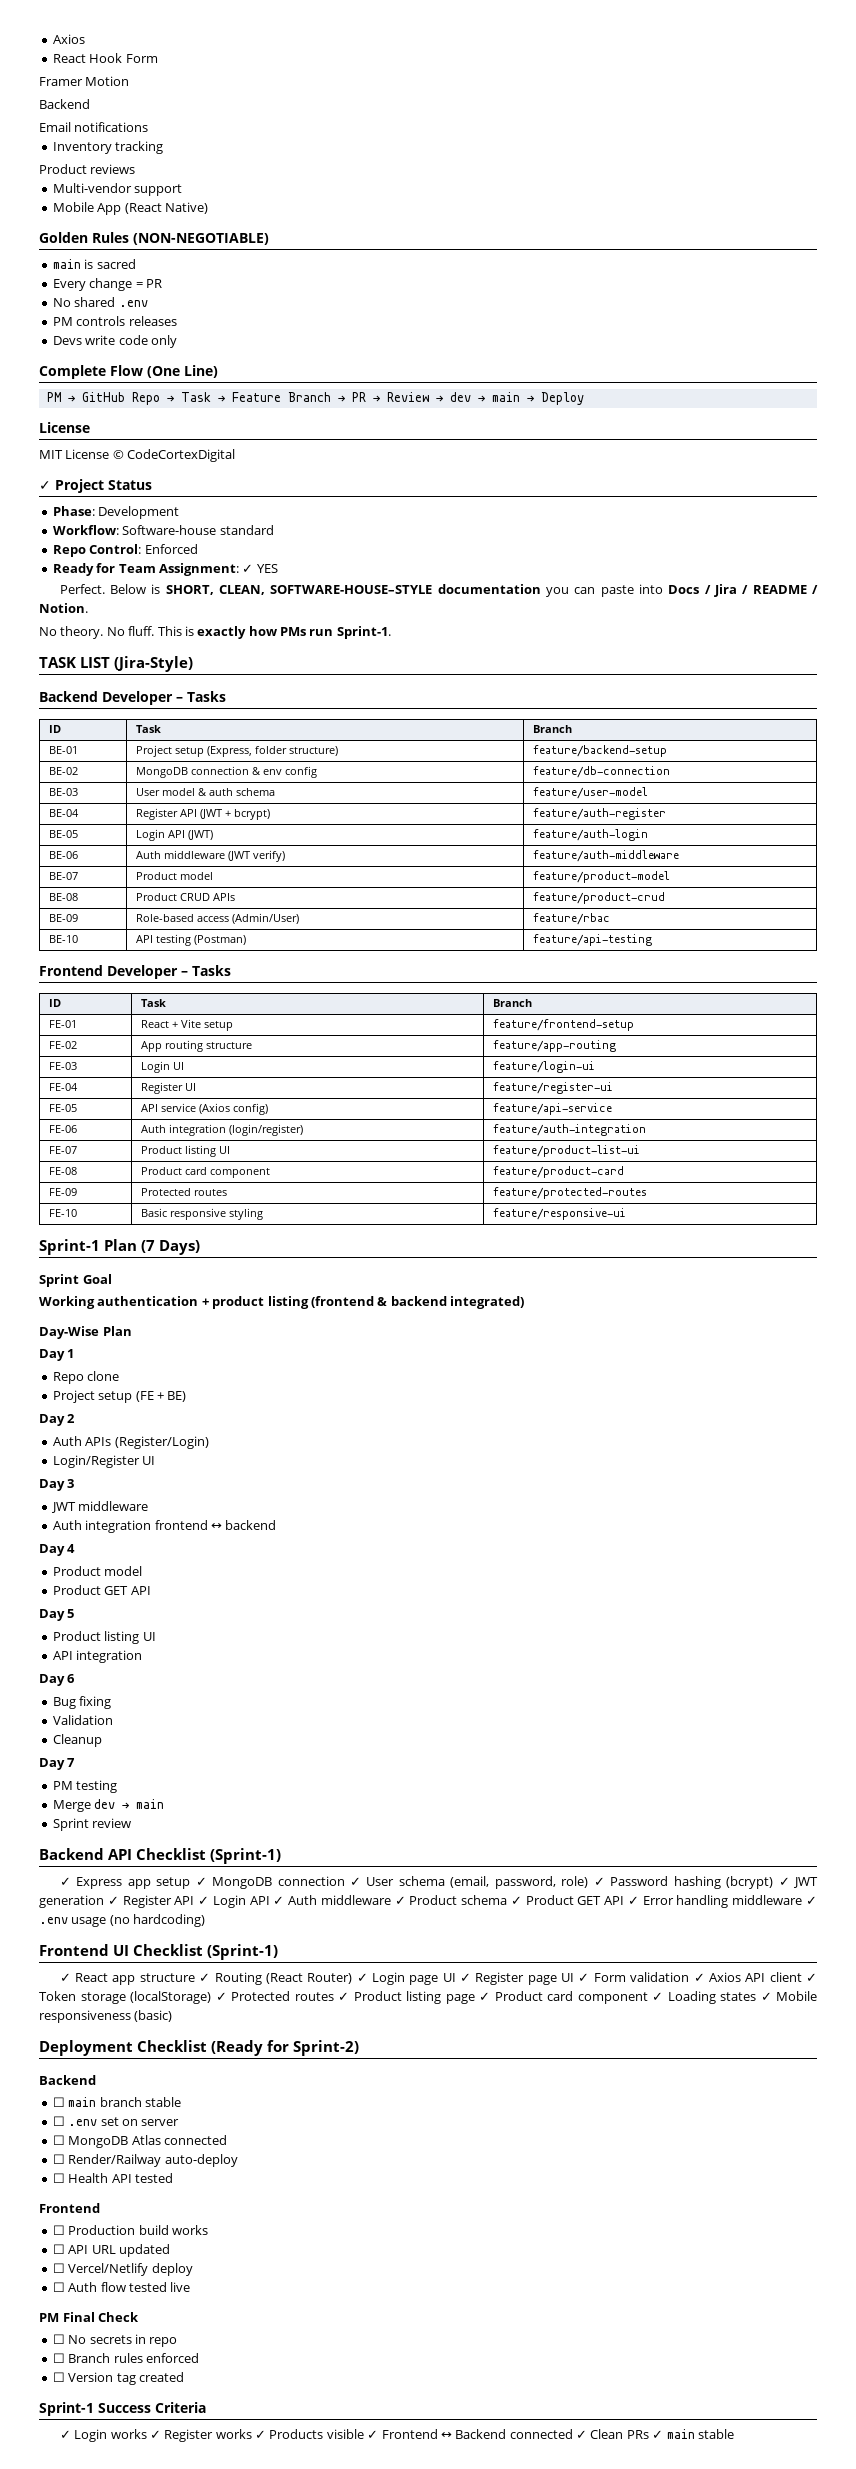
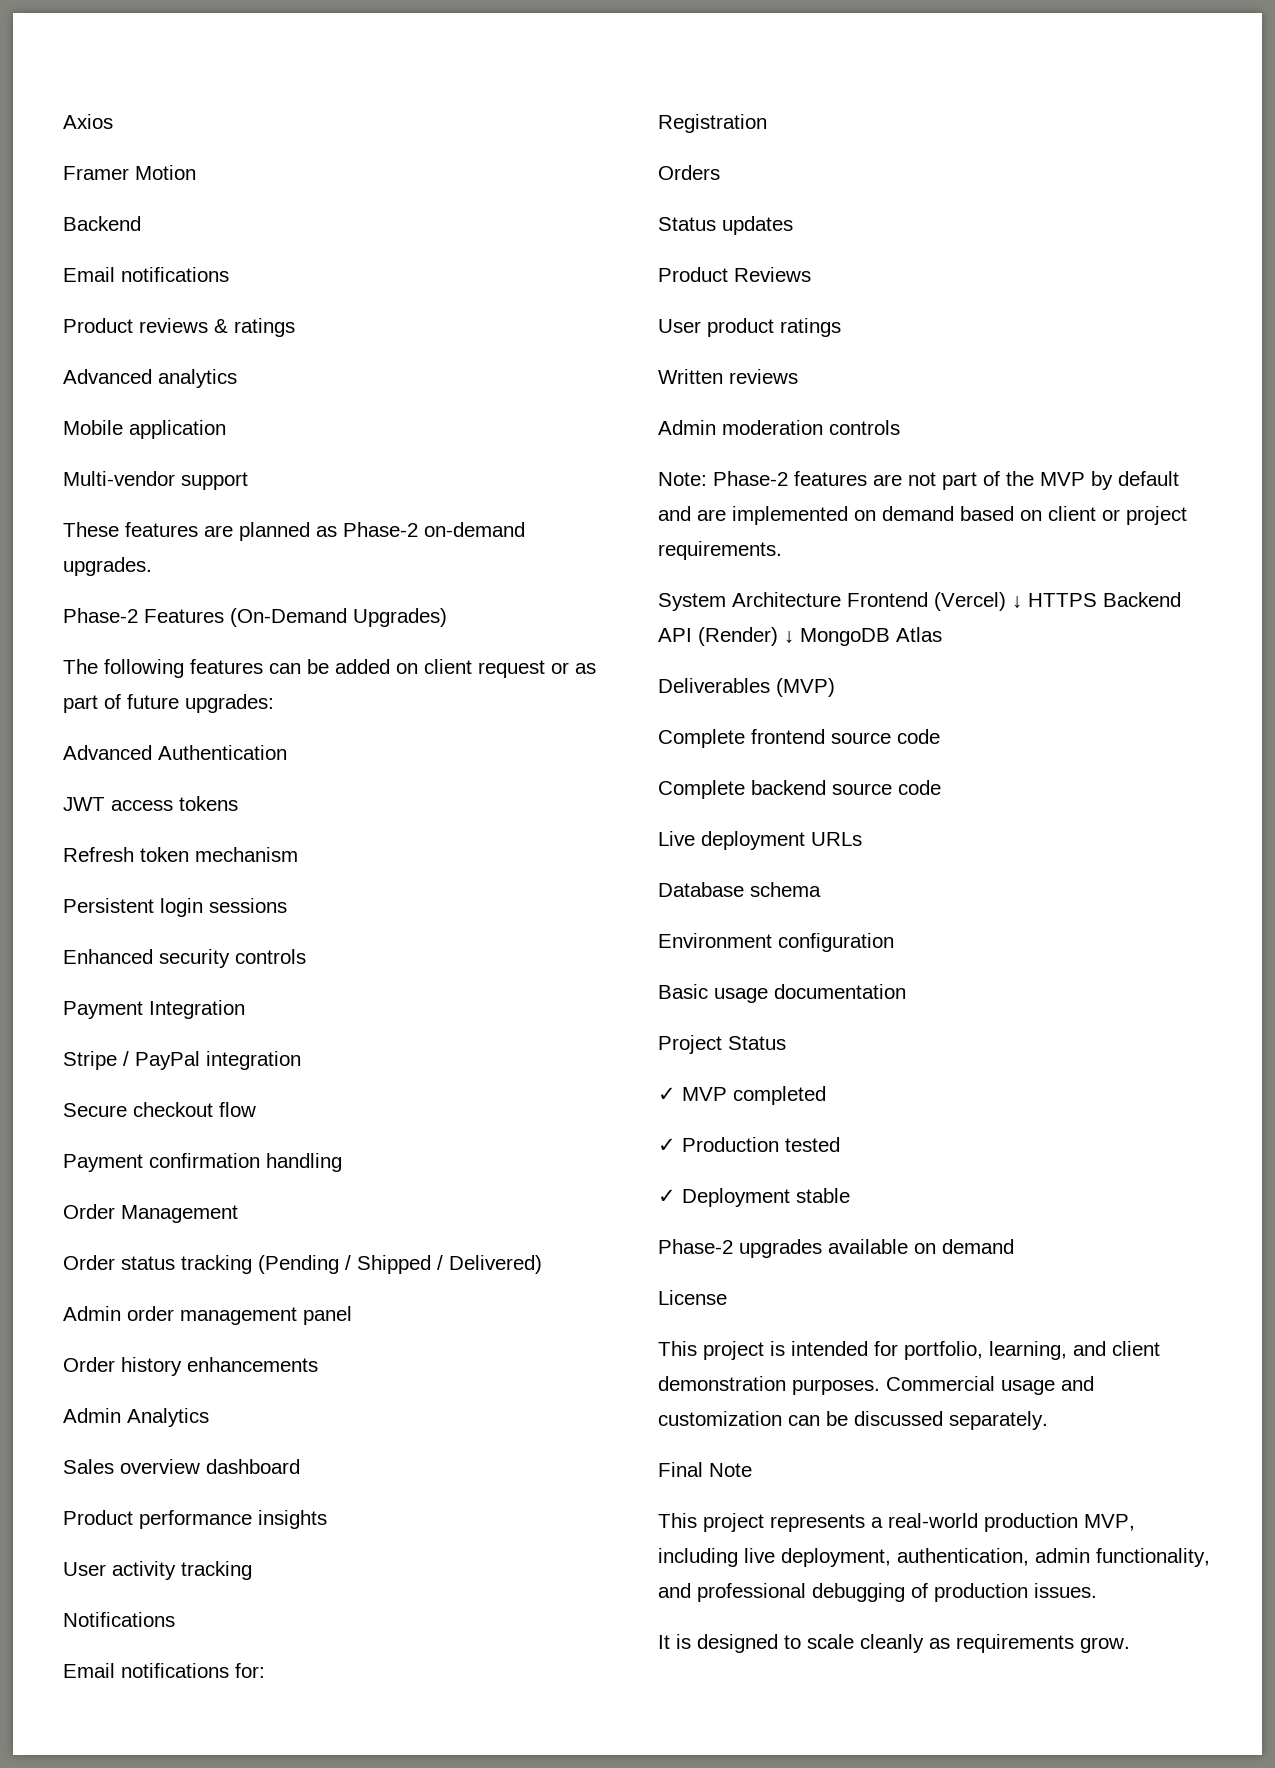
[52,34,85,44] [52,53,158,63] Axios // React Hook Form -> [63,114,113,129] Axios
[52,141,164,154] // Inventory tracking -> (229, 274) none
[52,183,183,196] [52,202,208,215] [39,232,269,245] [52,259,136,269] [52,278,162,291] [52,297,148,307] [52,316,177,326] [52,335,177,348] [39,365,218,379] [46,392,584,405] [39,422,90,433] [39,449,236,462] [39,479,152,493] [52,506,180,519] [52,525,274,535] [52,544,198,557] [52,563,278,576] [59,584,818,597] [39,603,88,613] [39,626,391,639] [39,656,193,672] [39,691,226,705] [48,725,61,733] [135,725,161,733] [532,725,572,733] [48,746,78,754] [135,745,338,757] [532,745,667,757] [48,767,78,775] [135,766,317,778] [532,766,670,778] [48,788,78,796] [135,788,275,796] [532,787,648,799] [48,809,79,817] [135,808,270,820] [532,808,666,820] [48,830,78,838] [135,829,213,841] [532,829,648,841] [48,851,78,859] [135,850,285,862] [532,850,679,862] [48,872,78,880] [135,872,213,880] [532,871,670,883] [48,893,78,901] [135,893,235,901] [532,892,665,904] [48,914,78,922] [135,913,299,924] [532,913,610,925] [48,935,78,943] [135,934,246,946] [532,934,652,946] [39,965,231,979] [48,999,61,1007] [140,999,166,1007] [492,999,532,1007] [48,1020,77,1028] [140,1019,233,1031] [492,1019,634,1031] [48,1041,77,1049] [140,1040,252,1052] [492,1040,616,1052] [48,1062,77,1070] [140,1061,184,1073] [492,1061,595,1073] [48,1083,78,1091] [140,1082,196,1094] [492,1082,613,1094] [48,1104,77,1112] [140,1103,268,1115] [492,1103,612,1115] [48,1125,77,1133] [140,1124,303,1136] [492,1124,646,1136] [48,1146,77,1154] [140,1145,230,1157] [492,1145,640,1157] [48,1167,77,1175] [140,1167,270,1178] [492,1166,624,1178] [48,1188,77,1196] [140,1188,227,1196] [492,1187,647,1199] [48,1209,77,1217] [140,1208,263,1220] [492,1208,626,1220] [39,1239,200,1255] [39,1274,112,1287] [39,1296,524,1309] [39,1326,132,1339] [39,1349,75,1361] [52,1371,120,1384] [52,1390,187,1403] [39,1414,76,1426] [52,1436,209,1449] [52,1455,156,1468] [39,1479,75,1491] [50,1501,149,1513] [52,1520,277,1533] [39,1544,76,1556] [52,1566,143,1576] [52,1585,151,1595] [39,1609,75,1621] [52,1631,156,1644] [52,1650,143,1663] [39,1674,76,1686] [52,1696,112,1709] [52,1715,113,1725] [52,1734,102,1747] [39,1758,76,1770] [52,1780,118,1793] [52,1799,165,1812] [52,1818,132,1831] [39,1848,281,1864] [59,1876,818,1889] [39,1895,818,1908] [39,1914,206,1927] [39,1944,278,1960] [59,1972,817,1985] [39,1991,817,2004] [39,2010,173,2023] [39,2040,359,2056] [39,2075,96,2085] [52,2097,181,2107] [52,2116,180,2126] [52,2135,227,2148] [52,2154,238,2167] [52,2173,173,2183] [39,2203,100,2213] [52,2225,208,2235] [52,2244,170,2257] [52,2263,193,2276] [52,2282,191,2292] [39,2312,140,2322] [52,2334,178,2347] [52,2353,199,2363] [52,2372,184,2385] [39,2402,206,2416] [59,2429,734,2442] // Multi-vendor support // Mobile App (React Native) // Golden Rules (NON-NEGOTIABLE) // main is sacred // Every change = PR // No shared .env // PM controls releases // Devs write code only // Complete Flow (One Line) // PM → GitHub Repo → Task → Feature Branch → PR → Review → dev → main → Deploy // License // MIT License © CodeCortexDigital // ✓ Project Status // Phase: Development // Workflow: Software-house standard // Repo Control: Enforced // Ready for Team Assignment: ✓ YES // Perfect. Below is SHORT, CLEAN, SOFTWARE-HOUSE–STYLE documentation you can paste into Docs / Jira / README / Notion. // No theory. No fluff. This is exactly how PMs run Sprint-1. // TASK LIST (Jira-Style) // Backend Developer – Tasks // ID | Task | Branch // BE-01 | Project setup (Express, folder structure) | feature/backend-setup // BE-02 | MongoDB connection & env config | feature/db-connection // BE-03 | User model & auth schema | feature/user-model // BE-04 | Register API (JWT + bcrypt) | feature/auth-register // BE-05 | Login API (JWT) | feature/auth-login // BE-06 | Auth middleware (JWT verify) | feature/auth-middleware // BE-07 | Product model | feature/product-model // BE-08 | Product CRUD APIs | feature/product-crud // BE-09 | Role-based access (Admin/User) | feature/rbac // BE-10 | API testing (Postman) | feature/api-testing // Frontend Developer – Tasks // ID | Task | Branch // FE-01 | React + Vite setup | feature/frontend-setup // FE-02 | App routing structure | feature/app-routing // FE-03 | Login UI | feature/login-ui // FE-04 | Register UI | feature/register-ui // FE-05 | API service (Axios config) | feature/api-service // FE-06 | Auth integration (login/register) | feature/auth-integration // FE-07 | Product listing UI | feature/product-list-ui // FE-08 | Product card component | feature/product-card // FE-09 | Protected routes | feature/protected-routes // FE-10 | Basic responsive styling | feature/responsive-ui // Sprint-1 Plan (7 Days) // Sprint Goal // Working authentication + product listing (frontend & backend integrated) // Day-Wise Plan // Day 1 // Repo clone // Project setup (FE + BE) // Day 2 // Auth APIs (Register/Login) // Login/Register UI // Day 3 // JWT middleware // Auth integration frontend ↔ backend // Day 4 // Product model // Product GET API // Day 5 // Product listing UI // API integration // Day 6 // Bug fixing // Validation // Cleanup // Day 7 // PM testing // Merge dev → main // Sprint review // Backend API Checklist (Sprint-1) // ✓ Express app setup ✓ MongoDB connection ✓ User schema (email, password, role) ✓ Password hashing (bcrypt) ✓ JWT generation ✓ Register API ✓ Login API ✓ Auth middleware ✓ Product schema ✓ Product GET API ✓ Error handling middleware ✓ .env usage (no hardcoding) // Frontend UI Checklist (Sprint-1) // ✓ React app structure ✓ Routing (React Router) ✓ Login page UI ✓ Register page UI ✓ Form validation ✓ Axios API client ✓ Token storage (localStorage) ✓ Protected routes ✓ Product listing page ✓ Product card component ✓ Loading states ✓ Mobile responsiveness (basic) // Deployment Checklist (Ready for Sprint-2) // Backend // ☐ main branch stable // ☐ .env set on server // ☐ MongoDB Atlas connected // ☐ Render/Railway auto-deploy // ☐ Health API tested // Frontend // ☐ Production build works // ☐ API URL updated // ☐ Vercel/Netlify deploy // ☐ Auth flow tested live // PM Final Check // ☐ No secrets in repo // ☐ Branch rules enforced // ☐ Version tag created // Sprint-1 Success Criteria // ✓ Login works ✓ Register works ✓ Products visible ✓ Frontend ↔ Backend connected ✓ Clean PRs ✓ main stable -> [214,318,295,337] [63,369,237,388] [63,420,226,439] [63,471,248,490] [63,522,525,541] [63,557,152,576] [63,608,447,627] [63,659,596,678] [63,694,274,713] [63,745,287,760] [63,796,238,811] [63,847,298,862] [63,898,287,917] [63,949,306,968] [63,1000,245,1019] [63,1051,301,1070] [63,1102,256,1117] [63,1153,342,1172] [63,1204,238,1223] [63,1255,542,1274] [63,1306,352,1325] [63,1357,318,1376] [63,1408,209,1427] [63,1459,300,1474] [63,1510,327,1529] [63,1561,252,1580] [63,1612,175,1627] [63,1663,265,1678] [658,114,767,133] [658,165,720,180] [658,216,793,235] [658,267,811,282] [658,318,841,337] [658,369,798,384] [658,420,900,435] [658,471,1179,490] [658,506,1187,525] [658,541,782,560] [658,592,1181,611] [658,627,942,646] [658,678,835,697] [658,729,940,748] [658,780,941,799] [658,831,862,850] [658,882,821,897] [658,933,894,952] [658,984,906,1003] [658,1035,786,1054] [658,1086,826,1105] [658,1137,840,1152] [658,1188,850,1207] [658,1239,1014,1258] [658,1290,727,1305] [658,1341,1160,1360] [658,1376,1094,1395] [658,1411,1048,1430] [658,1462,752,1477] [658,1513,1135,1532] [658,1548,1210,1567] [658,1583,1097,1602] [658,1634,1130,1653] & ratings // Advanced analytics // Mobile application // Multi-vendor support // These features are planned as Phase-2 on-demand upgrades. // Phase-2 Features (On-Demand Upgrades) // The following features can be added on client request or as part of future upgrades: // Advanced Authentication // JWT access tokens // Refresh token mechanism // Persistent login sessions // Enhanced security controls // Payment Integration // Stripe / PayPal integration // Secure checkout flow // Payment confirmation handling // Order Management // Order status tracking (Pending / Shipped / Delivered) // Admin order management panel // Order history enhancements // Admin Analytics // Sales overview dashboard // Product performance insights // User activity tracking // Notifications // Email notifications for: // Registration // Orders // Status updates // Product Reviews // User product ratings // Written reviews // Admin moderation controls // Note: Phase-2 features are not part of the MVP by default and are implemented on demand based on client or project requirements. // System Architecture Frontend (Vercel) ↓ HTTPS Backend API (Render) ↓ MongoDB Atlas // Deliverables (MVP) // Complete frontend source code // Complete backend source code // Live deployment URLs // Database schema // Environment configuration // Basic usage documentation // Project Status // ✓ MVP completed // ✓ Production tested // ✓ Deployment stable // Phase-2 upgrades available on demand // License // This project is intended for portfolio, learning, and client demonstration purposes. Commercial usage and customization can be discussed separately. // Final Note // This project represents a real-world production MVP, including live deployment, authentication, admin functionality, and professional debugging of production issues. // It is designed to scale cleanly as requirements grow.

